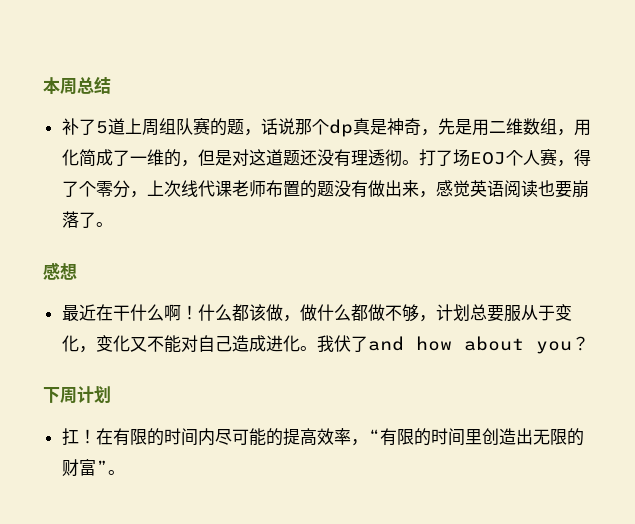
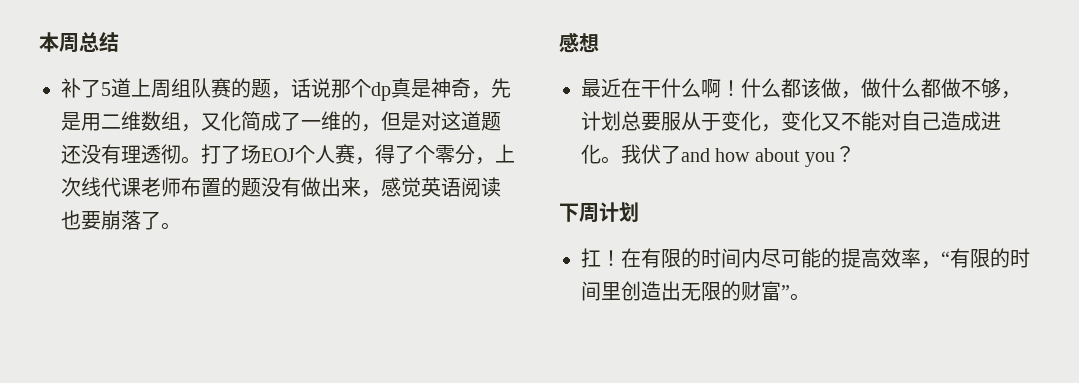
[573,119,591,136] 用 -> [201,113,221,131] 又

